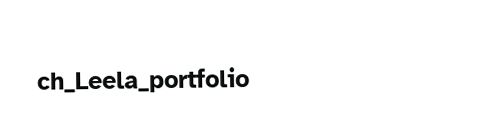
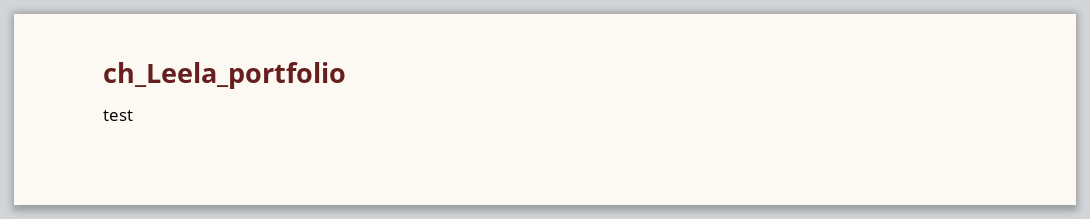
(250, 80) none -> [103,110,133,121] // test

